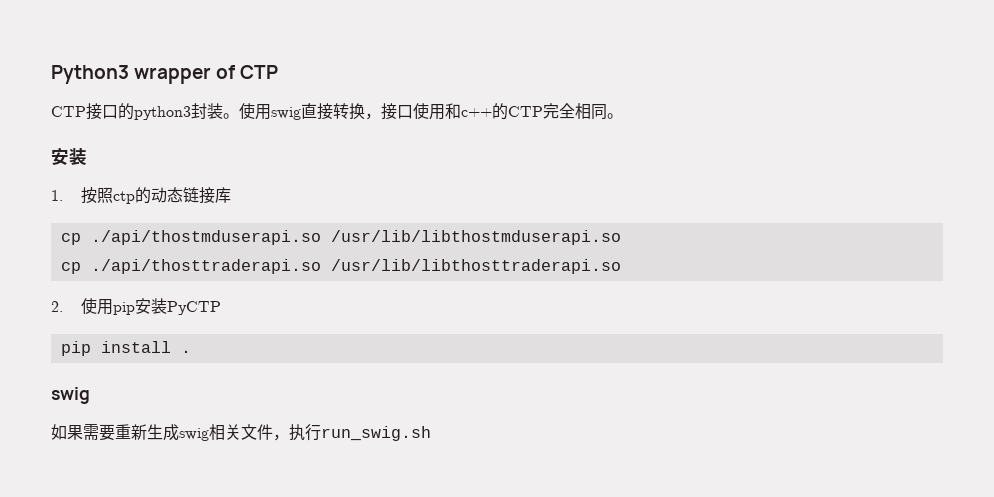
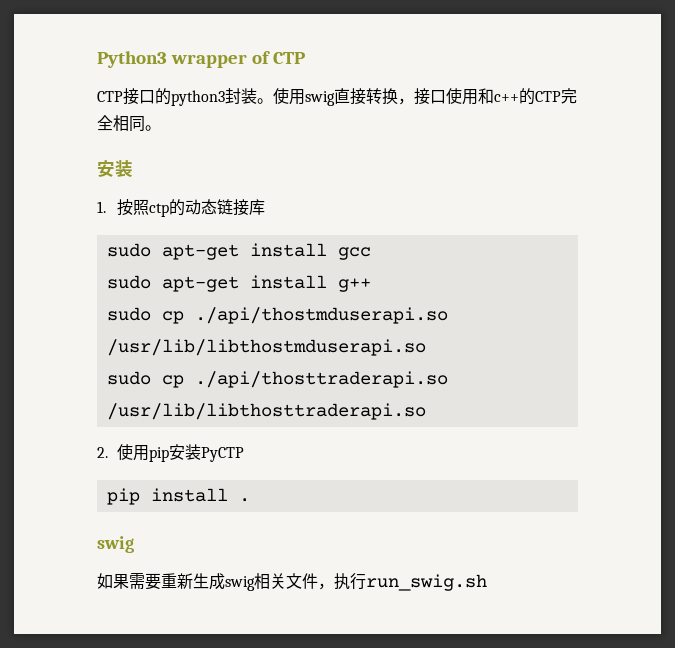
(232, 195) none -> [106,243,371,260] [106,275,371,292] [106,307,151,321] sudo apt-get install gcc // sudo apt-get install g++ // sudo
(621, 237) none -> [106,371,151,385] sudo

